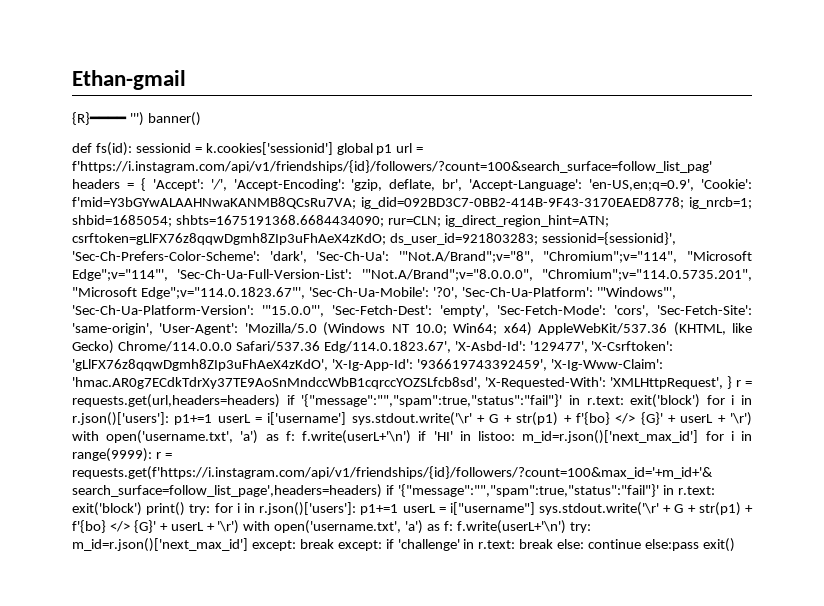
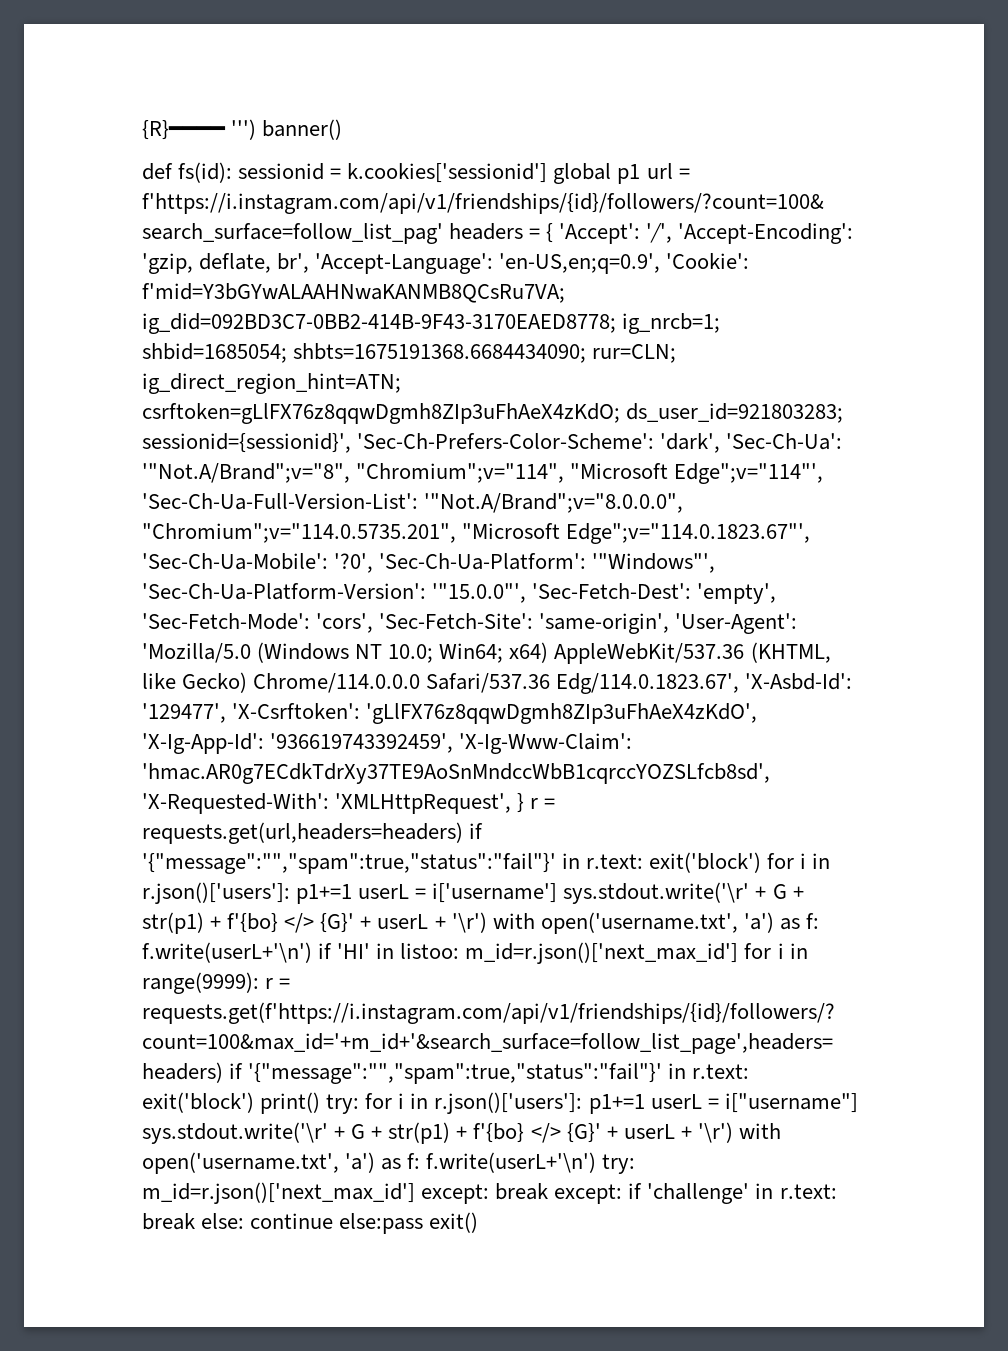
[72,70,186,90] Ethan-gmail // -> (142, 130) none

